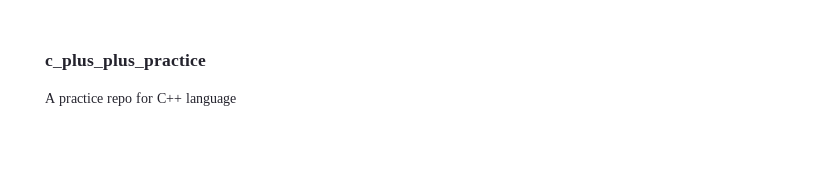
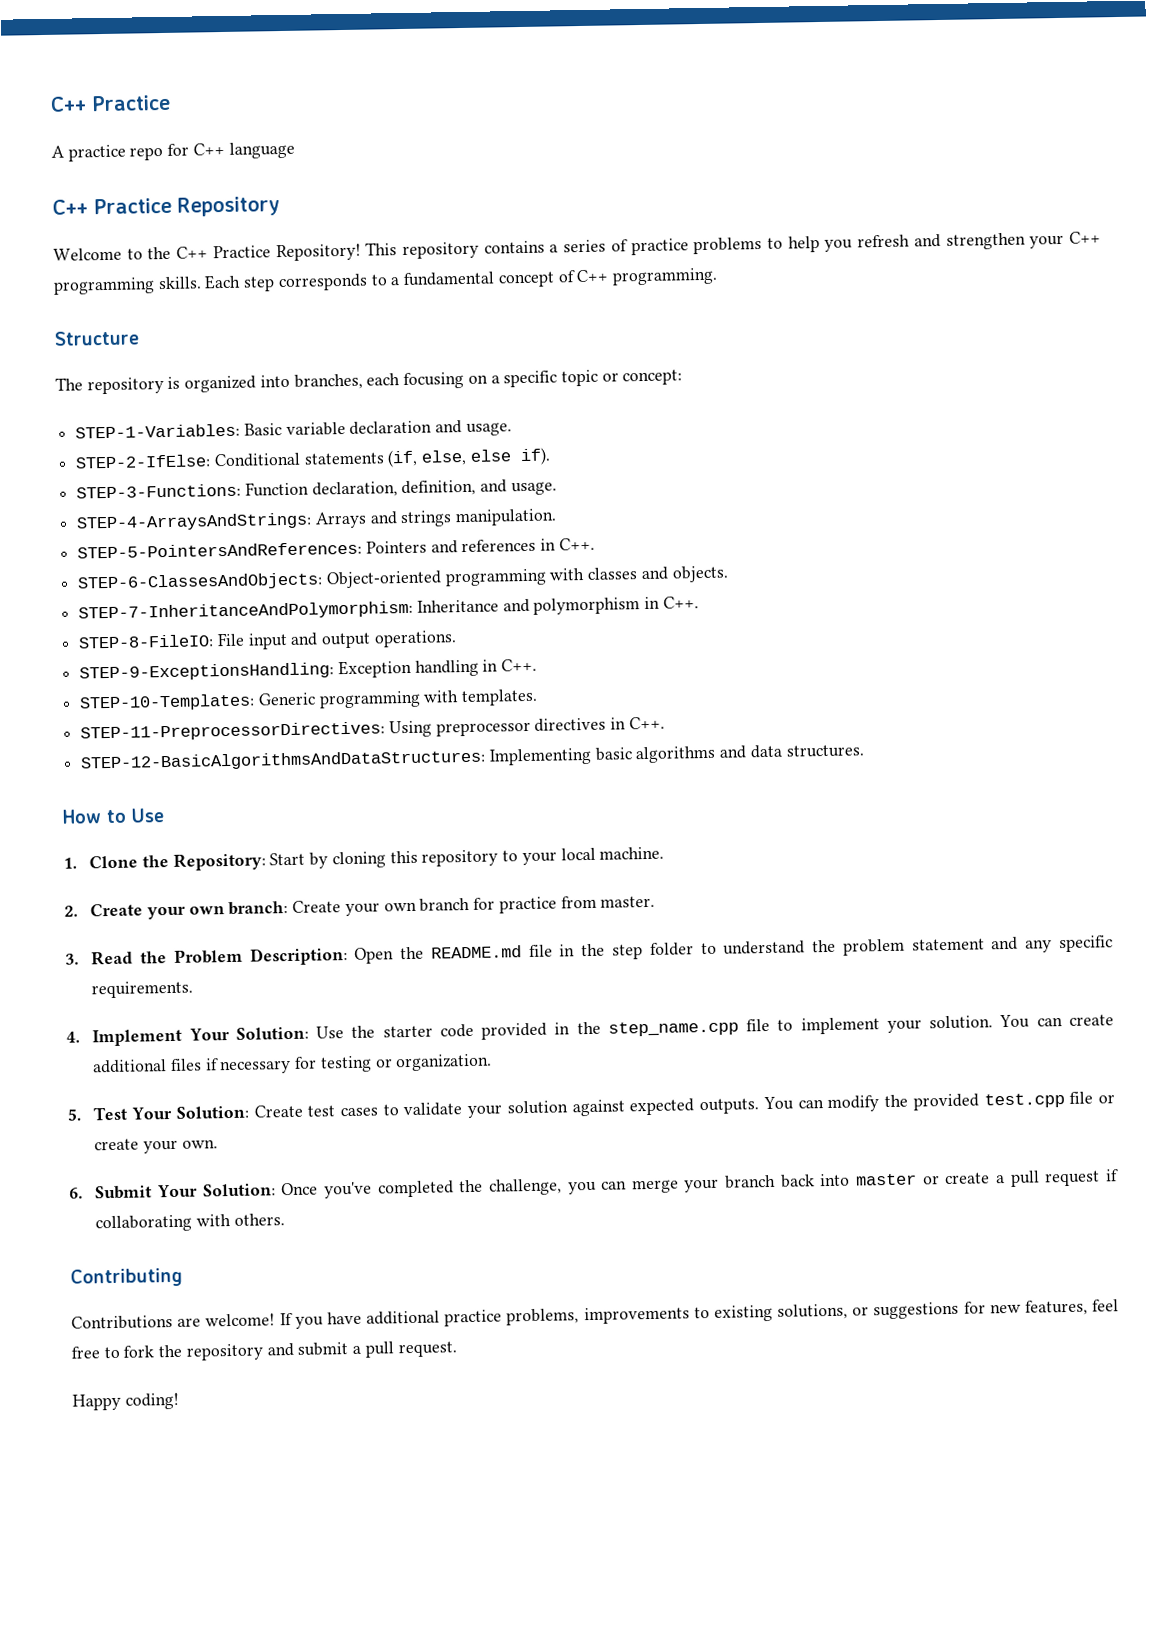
[45,54,206,70] c_plus_plus_practice -> [50,94,171,112] C++ Practice
(236, 99) none -> [52,196,280,217] [53,231,1101,262] [53,267,718,295] [54,330,139,346] [55,369,683,395] [75,420,512,439] [75,447,551,469] [76,479,557,499] [76,508,558,532] [77,537,595,559] [77,565,729,592] [78,596,699,622] [78,630,457,650] [79,658,538,682] [79,688,539,712] [80,716,665,742] [80,744,864,772] [62,808,164,824] [63,846,665,871] [64,895,656,920] [65,935,1113,966] [91,980,194,999] [66,1014,1114,1047] [92,1053,493,1075] [67,1091,1116,1121] [94,1138,218,1154] [69,1169,1119,1200] [95,1213,285,1233] [70,1267,183,1288] [71,1299,1119,1330] [71,1341,457,1361] [72,1392,179,1411] // C++ Practice Repository // Welcome to the C++ Practice Repository! This repository contains a series of practice problems to help you refresh and strengthen your C++ programming skills. Each step corresponds to a fundamental concept of C++ programming. // Structure // The repository is organized into branches, each focusing on a specific topic or concept: // STEP-1-Variables: Basic variable declaration and usage. // STEP-2-IfElse: Conditional statements (if, else, else if). // STEP-3-Functions: Function declaration, definition, and usage. // STEP-4-ArraysAndStrings: Arrays and strings manipulation. // STEP-5-PointersAndReferences: Pointers and references in C++. // STEP-6-ClassesAndObjects: Object-oriented programming with classes and objects. // STEP-7-InheritanceAndPolymorphism: Inheritance and polymorphism in C++. // STEP-8-FileIO: File input and output operations. // STEP-9-ExceptionsHandling: Exception handling in C++. // STEP-10-Templates: Generic programming with templates. // STEP-11-PreprocessorDirectives: Using preprocessor directives in C++. // STEP-12-BasicAlgorithmsAndDataStructures: Implementing basic algorithms and data structures. // How to Use // 1. Clone the Repository: Start by cloning this repository to your local machine. // 2. Create your own branch: Create your own branch for practice from master. // 3. Read the Problem Description: Open the README.md file in the step folder to understand the problem statement and any specific requirements. // 4. Implement Your Solution: Use the starter code provided in the step_name.cpp file to implement your solution. You can create additional files if necessary for testing or organization. // 5. Test Your Solution: Create test cases to validate your solution against expected outputs. You can modify the provided test.cpp file or create your own. // 6. Submit Your Solution: Once you've completed the challenge, you can merge your branch back into master or create a pull request if collaborating with others. // Contributing // Contributions are welcome! If you have additional practice problems, improvements to existing solutions, or suggestions for new features, feel free to fork the repository and submit a pull request. // Happy coding!

